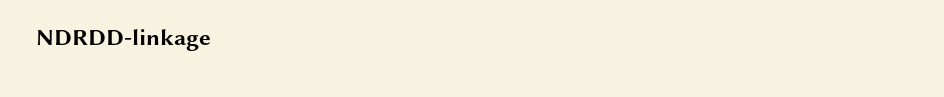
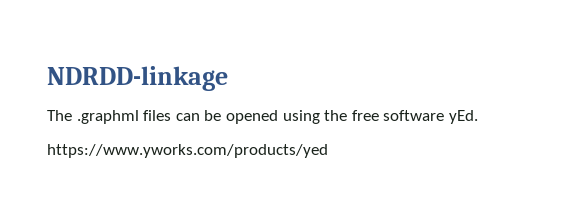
(211, 40) none -> [47,110,478,124] [47,144,328,158] // The .graphml files can be opened using the free software yEd. // https://www.yworks.com/products/yed

